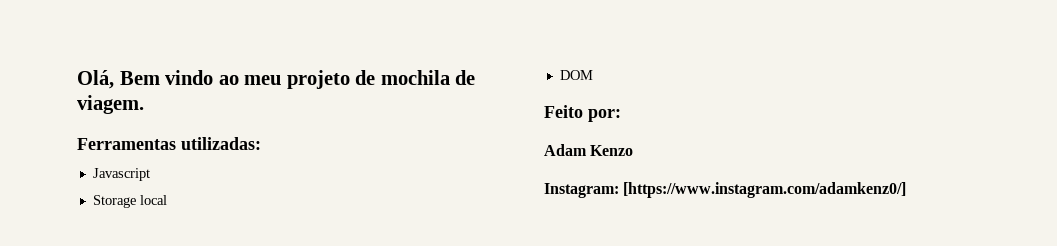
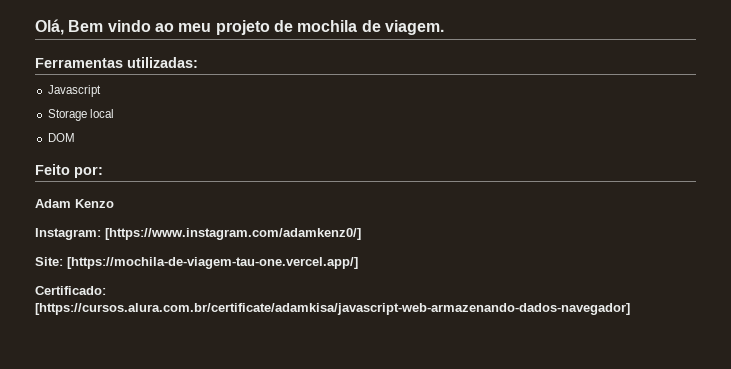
(907, 190) none -> [35,257,358,269] [35,286,106,295] [35,303,630,315] // Site: [https://mochila-de-viagem-tau-one.vercel.app/] // Certificado: [https://cursos.alura.com.br/certificate/adamkisa/javascript-web-armazenando-dados-navegador]

